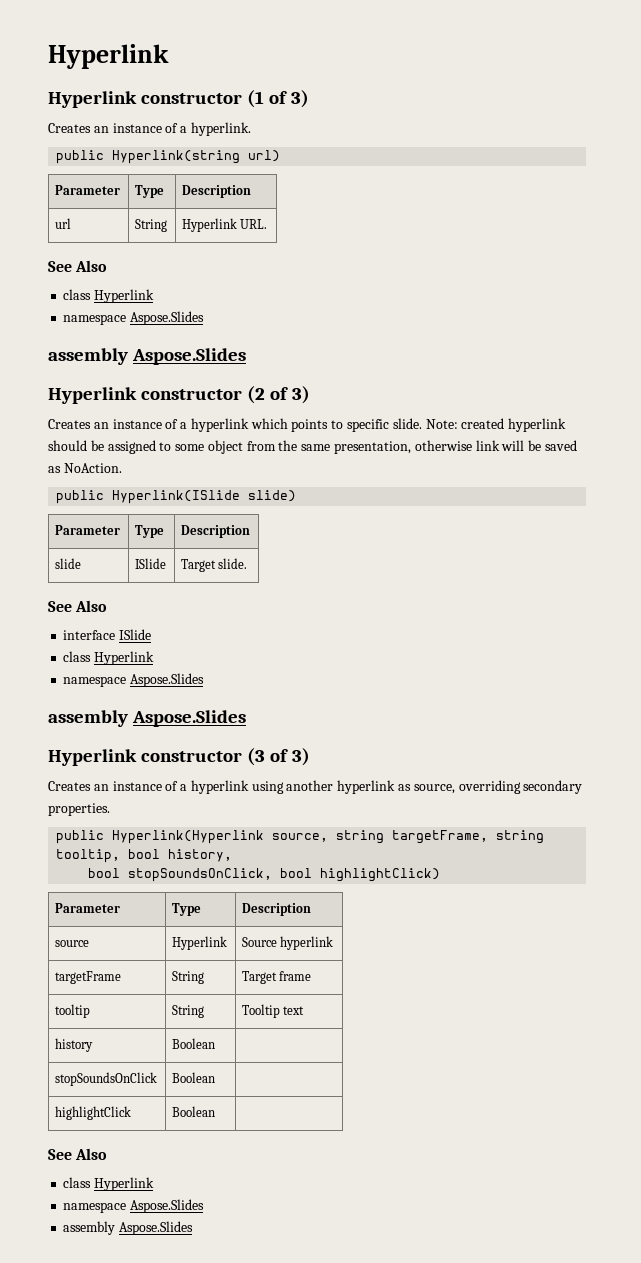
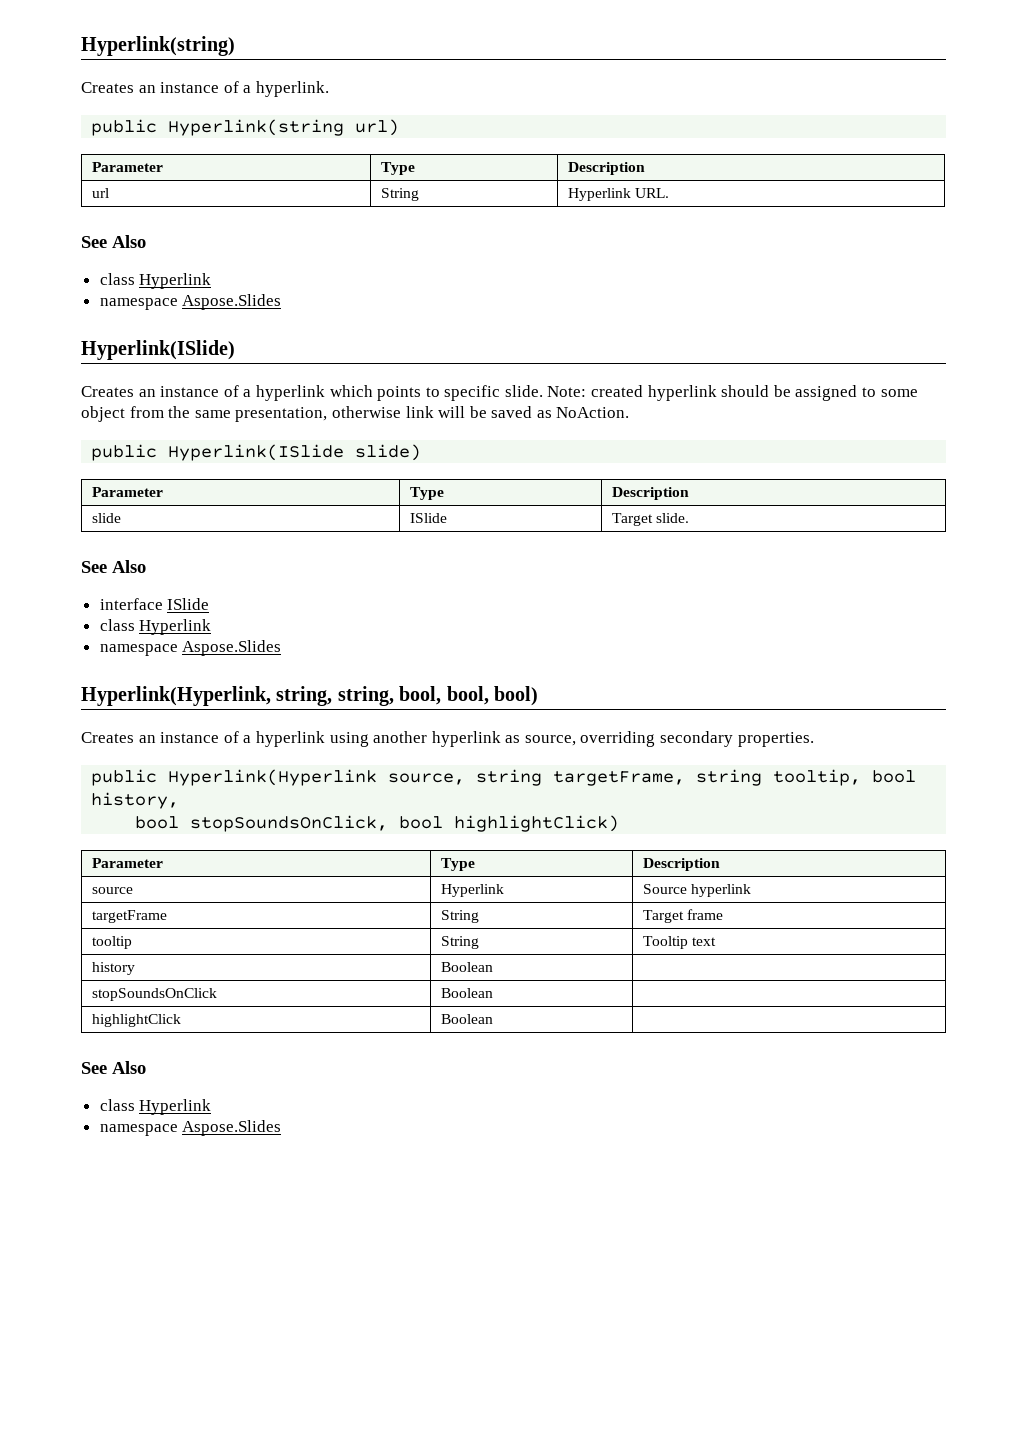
[48,44,169,69] [48,90,309,108] Hyperlink // Hyperlink constructor (1 of 3) -> [81,36,235,56] Hyperlink(string)
[48,348,247,365] [48,386,310,404] assembly Aspose.Slides // Hyperlink constructor (2 of 3) -> [81,340,235,360] Hyperlink(ISlide)
[48,710,247,727] [48,748,310,766] assembly Aspose.Slides // Hyperlink constructor (3 of 3) -> [81,686,538,706] Hyperlink(Hyperlink, string, string, bool, bool, bool)
[63,1221,194,1235] // assembly Aspose.Slides -> (282, 1128) none

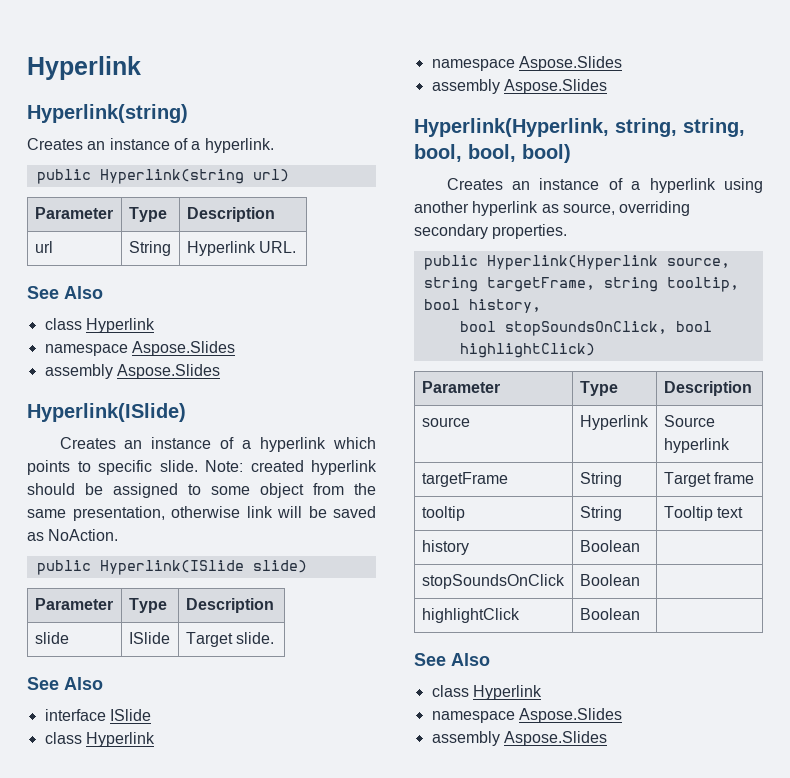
(81, 46) none -> [27,56,141,80] Hyperlink //
(282, 302) none -> [44,364,220,379] // assembly Aspose.Slides
(282, 648) none -> [431,79,607,94] // assembly Aspose.Slides
(282, 1128) none -> [431,731,607,746] // assembly Aspose.Slides

